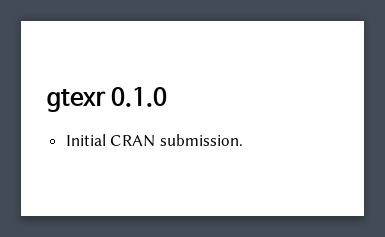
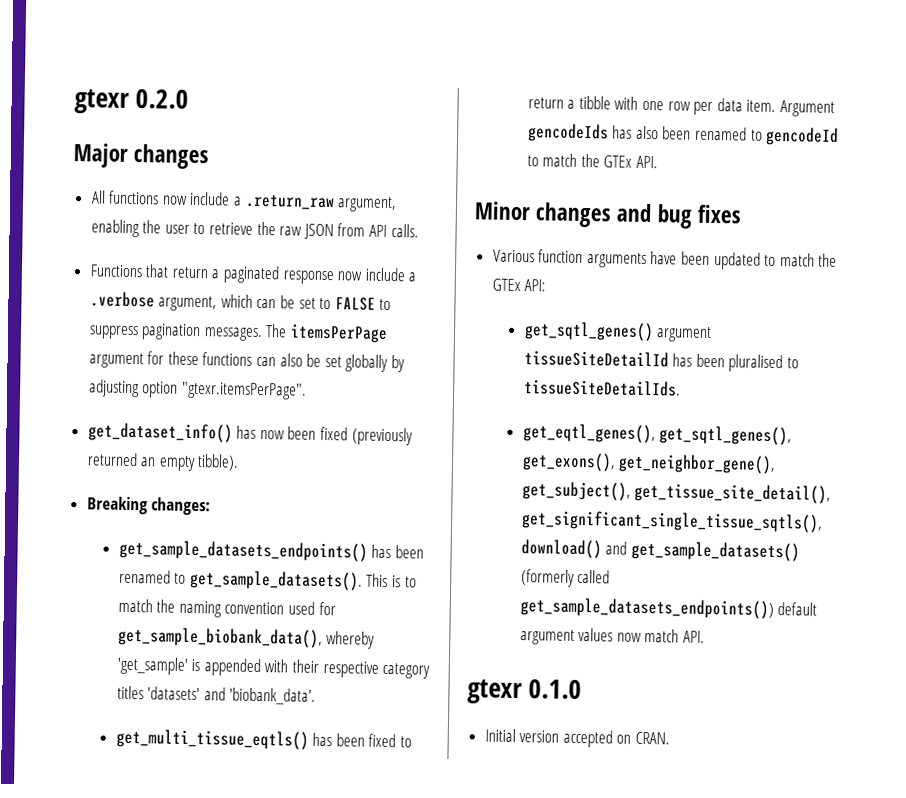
[47,87,168,112] [65,134,243,147] gtexr 0.1.0 // Initial CRAN submission. -> [74,89,190,114] [73,143,210,170] [90,190,398,213] [90,219,419,240] [89,264,417,285] [89,291,392,312] [88,323,389,343] [88,351,406,373] [87,379,307,400] [87,422,413,446] [86,452,240,471] [86,496,212,516] [118,539,424,562] [118,569,417,591] [117,598,336,618] [117,626,376,649] [116,656,431,679] [116,685,317,705] [115,728,413,750] [527,95,836,117] [527,123,840,146] [526,153,659,169] [474,201,742,229] [492,249,838,270] [491,278,547,292] [523,321,713,343] [523,350,800,373] [523,379,681,397] [522,423,793,446] [521,452,777,475] [521,481,832,504] [521,510,823,533] [520,539,800,562] [520,569,611,587] [519,597,818,620] [519,627,706,645] [467,679,583,705] [484,728,671,748] gtexr 0.2.0 // Major changes // All functions now include a .return_raw argument, enabling the user to retrieve the raw JSON from API calls. // Functions that return a paginated response now include a .verbose argument, which can be set to FALSE to suppress pagination messages. The itemsPerPage argument for these functions can also be set globally by adjusting option "gtexr.itemsPerPage". // get_dataset_info() has now been fixed (previously returned an empty tibble). // Breaking changes: // get_sample_datasets_endpoints() has been renamed to get_sample_datasets(). This is to match the naming convention used for get_sample_biobank_data(), whereby 'get_sample' is appended with their respective category titles 'datasets' and 'biobank_data'. // get_multi_tissue_eqtls() has been fixed to return a tibble with one row per data item. Argument gencodeIds has also been renamed to gencodeId to match the GTEx API. // Minor changes and bug fixes // Various function arguments have been updated to match the GTEx API: // get_sqtl_genes() argument tissueSiteDetailId has been pluralised to tissueSiteDetailIds. // get_eqtl_genes(), get_sqtl_genes(), get_exons(), get_neighbor_gene(), get_subject(), get_tissue_site_detail(), get_significant_single_tissue_sqtls(), download() and get_sample_datasets() (formerly called get_sample_datasets_endpoints()) default argument values now match API. // gtexr 0.1.0 // Initial version accepted on CRAN.

